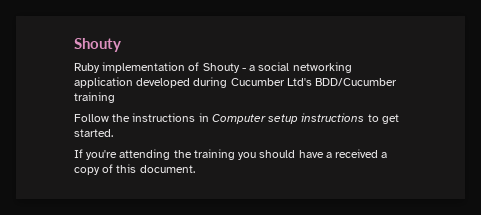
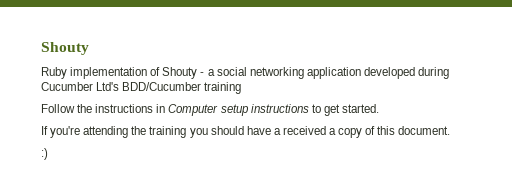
(195, 169) none -> [41,148,48,160] // :)

